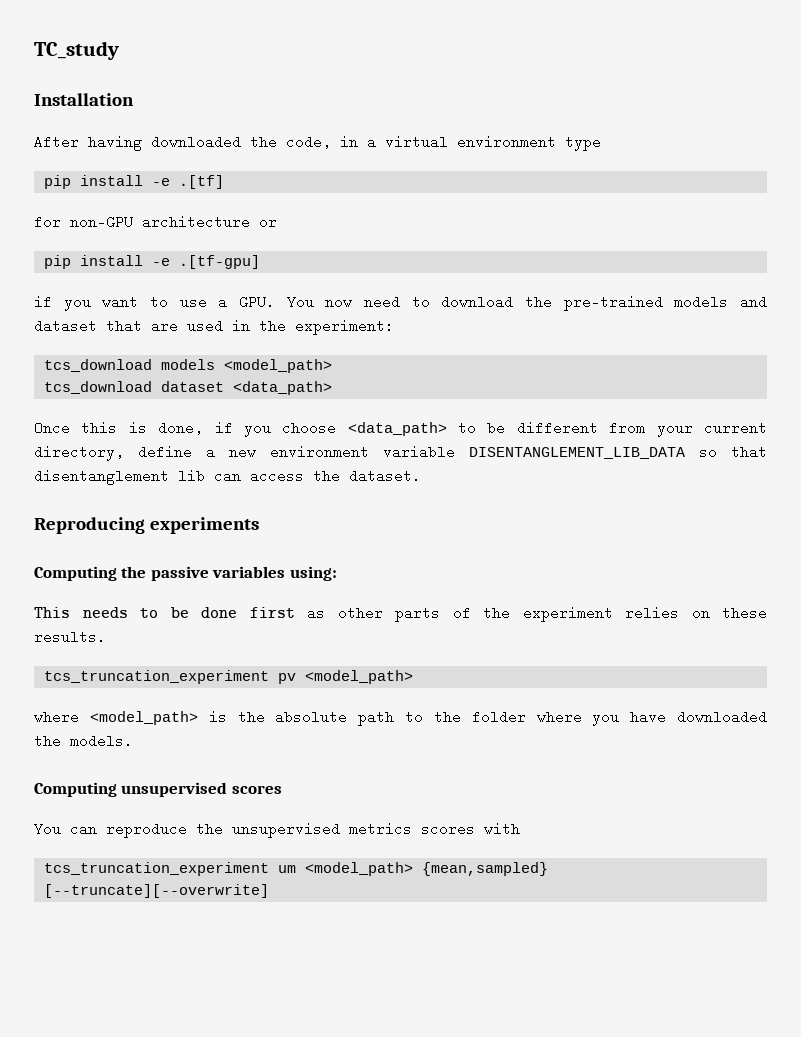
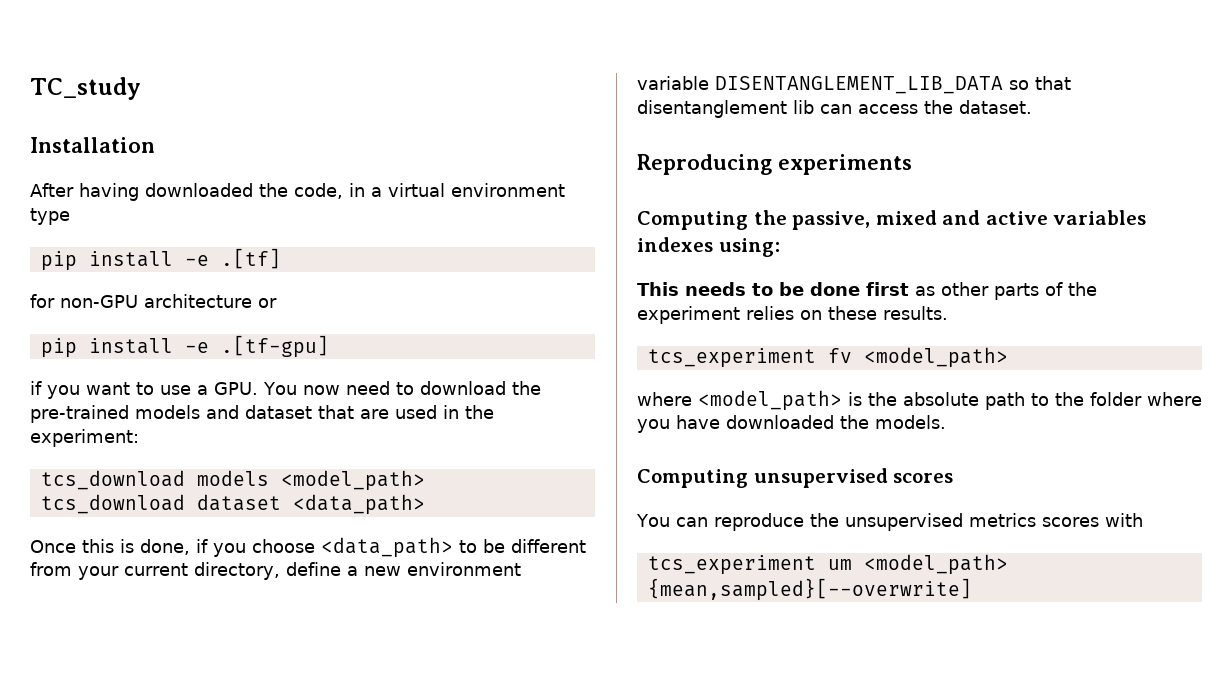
[150,566,286,581] passive variables -> [792,210,1147,230] [637,237,713,252] passive, mixed and active variables indexes
[43,670,296,684] tcs_truncation_experiment pv -> [647,348,852,368] tcs_experiment fv
[43,862,269,876] tcs_truncation_experiment -> [647,555,816,575] tcs_experiment
[421,862,548,876] [43,884,269,898] {mean,sampled} [--truncate][--overwrite] -> [647,578,972,601] {mean,sampled}[--overwrite]

